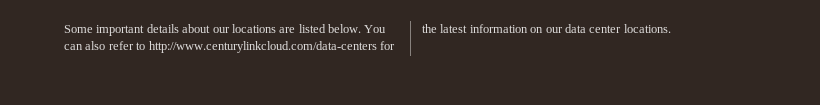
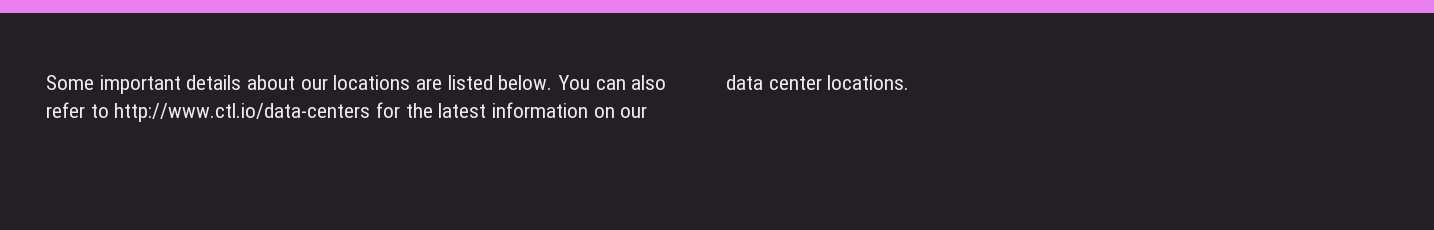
[148,41,377,53] http://www.centurylinkcloud.com/data-centers -> [114,103,371,122] http://www.ctl.io/data-centers

